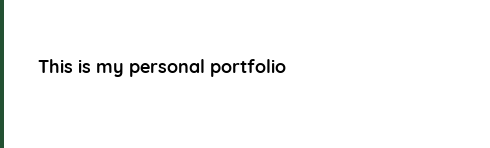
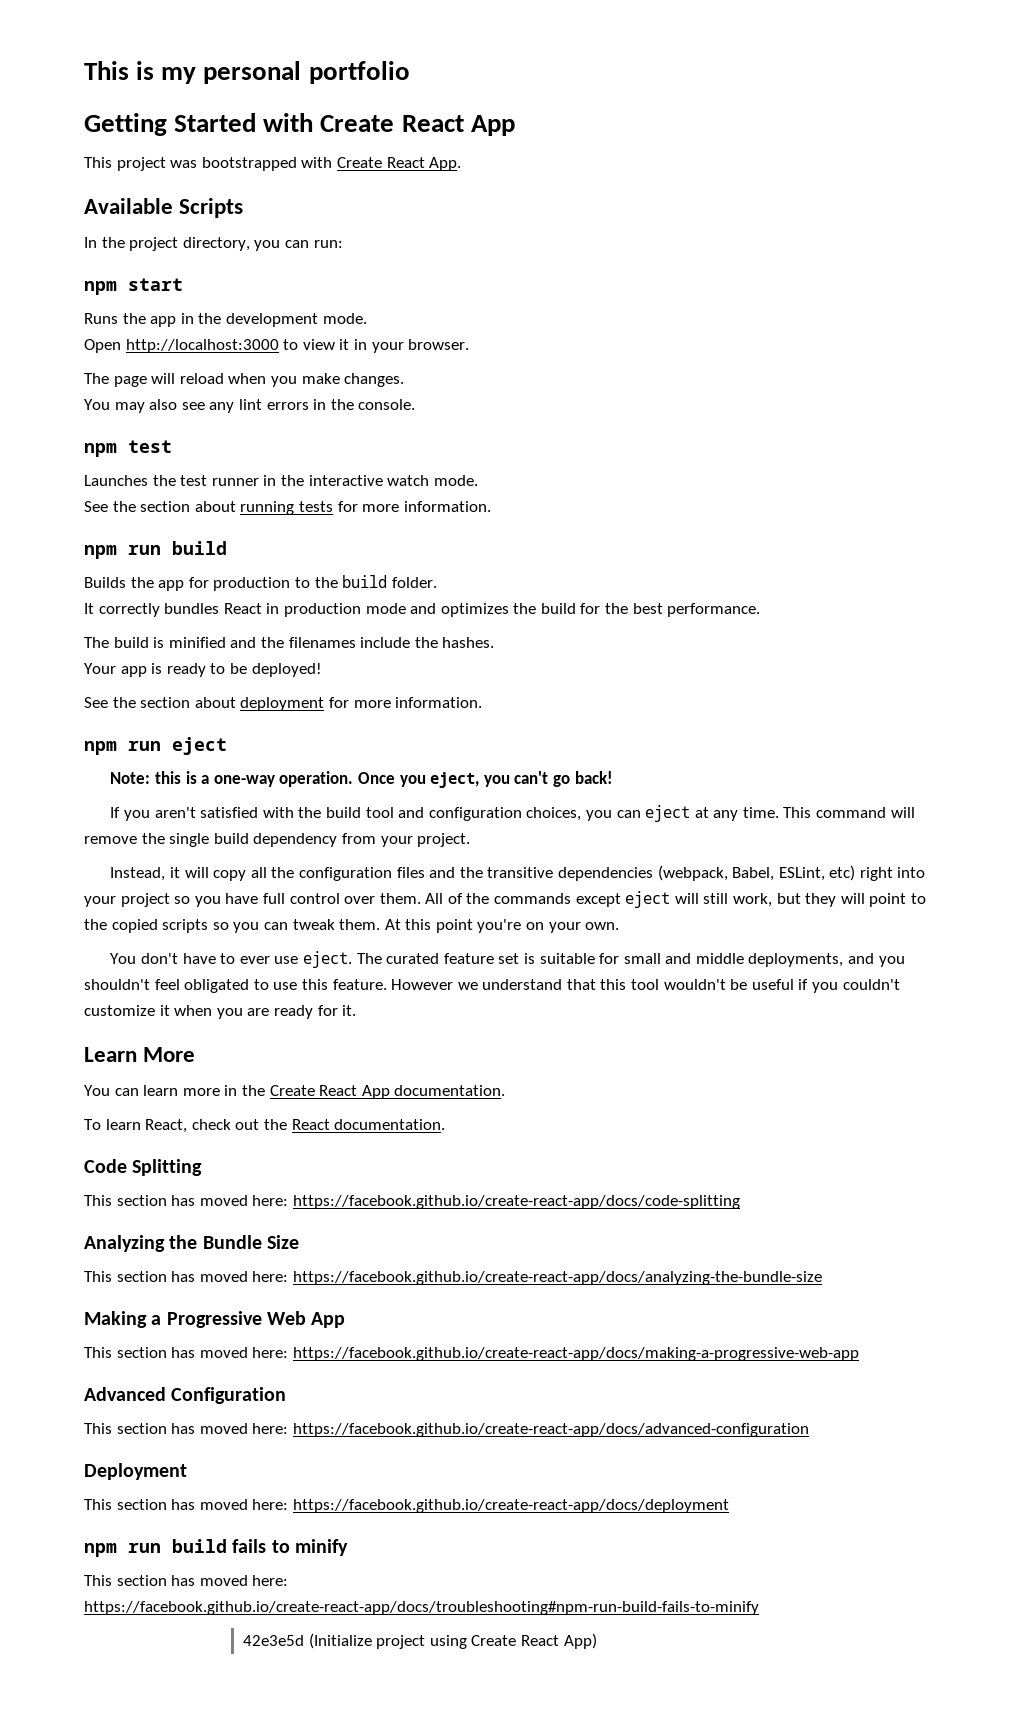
(286, 68) none -> [84,113,515,136] [84,157,462,171] [84,198,244,218] [84,237,343,251] [84,278,183,295] [84,313,367,327] [84,339,470,353] [84,373,405,387] [84,399,416,413] [84,440,172,457] [84,475,478,486] [84,501,491,515] [84,541,227,559] [84,575,437,591] [84,603,761,617] [84,637,495,648] [84,663,322,677] [84,697,483,711] [84,737,227,755] [110,771,613,788] [110,805,915,822] [84,833,471,847] [110,865,926,881] [84,891,926,908] [84,919,620,933] [110,951,905,968] [84,979,900,993] [84,1005,357,1019] [84,1047,196,1062] [84,1085,506,1099] [84,1119,446,1133] [84,1159,203,1176] [84,1195,740,1209] [84,1235,299,1252] [84,1271,822,1285] [84,1311,346,1328] [84,1347,859,1361] [84,1387,287,1404] [84,1423,809,1437] [84,1463,187,1480] [84,1499,729,1513] [84,1539,348,1557] [84,1575,289,1586] [84,1601,759,1615] [242,1633,597,1649] // Getting Started with Create React App // This project was bootstrapped with Create React App. // Available Scripts // In the project directory, you can run: // npm start // Runs the app in the development mode. // Open http://localhost:3000 to view it in your browser. // The page will reload when you make changes. // You may also see any lint errors in the console. // npm test // Launches the test runner in the interactive watch mode. // See the section about running tests for more information. // npm run build // Builds the app for production to the build folder. // It correctly bundles React in production mode and optimizes the build for the best performance. // The build is minified and the filenames include the hashes. // Your app is ready to be deployed! // See the section about deployment for more information. // npm run eject // Note: this is a one-way operation. Once you eject, you can't go back! // If you aren't satisfied with the build tool and configuration choices, you can eject at any time. This command will remove the single build dependency from your project. // Instead, it will copy all the configuration files and the transitive dependencies (webpack, Babel, ESLint, etc) right into your project so you have full control over them. All of the commands except eject will still work, but they will point to the copied scripts so you can tweak them. At this point you're on your own. // You don't have to ever use eject. The curated feature set is suitable for small and middle deployments, and you shouldn't feel obligated to use this feature. However we understand that this tool wouldn't be useful if you couldn't customize it when you are ready for it. // Learn More // You can learn more in the Create React App documentation. // To learn React, check out the React documentation. // Code Splitting // This section has moved here: https://facebook.github.io/create-react-app/docs/code-splitting // Analyzing the Bundle Size // This section has moved here: https://facebook.github.io/create-react-app/docs/analyzing-the-bundle-size // Making a Progressive Web App // This section has moved here: https://facebook.github.io/create-react-app/docs/making-a-progressive-web-app // Advanced Configuration // This section has moved here: https://facebook.github.io/create-react-app/docs/advanced-configuration // Deployment // This section has moved here: https://facebook.github.io/create-react-app/docs/deployment // npm run build fails to minify // This section has moved here: https://facebook.github.io/create-react-app/docs/troubleshooting#npm-run-build-fails-to-minify // 42e3e5d (Initialize project using Create React App)

